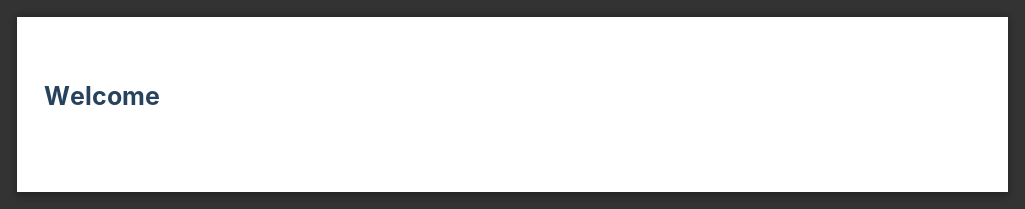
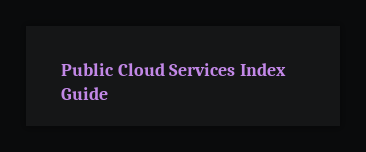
[44,86,160,105] Welcome -> [61,63,287,76] [61,87,108,100] Public Cloud Services Index Guide

